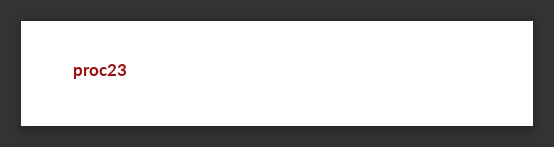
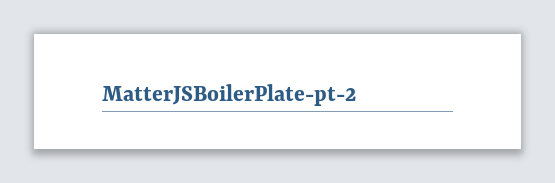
[73,64,127,79] proc23 -> [102,84,356,106] MatterJSBoilerPlate-pt-2

